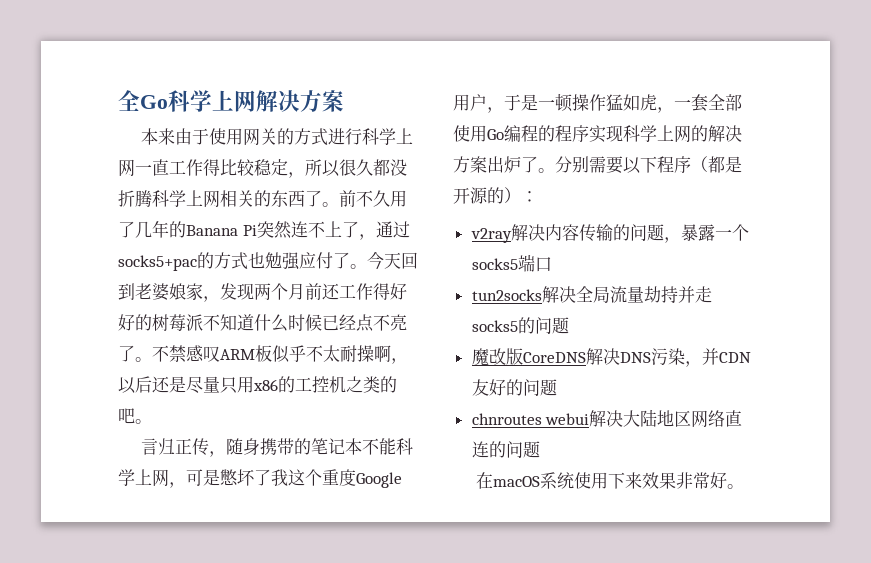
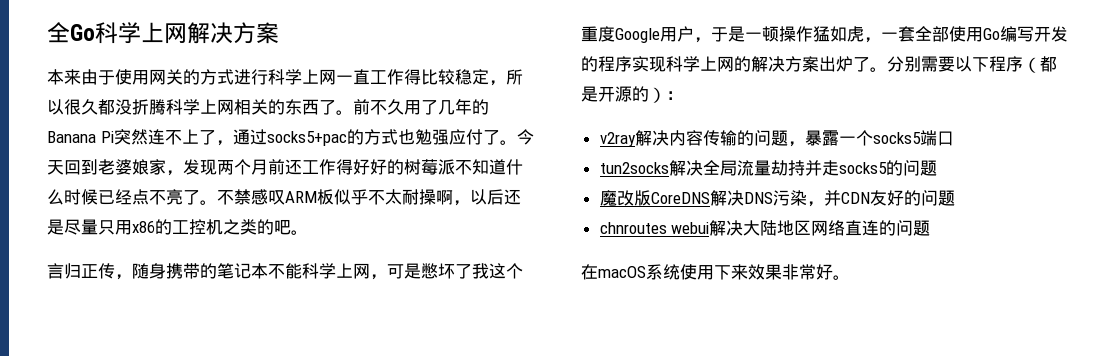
[521,125,538,142] 程 -> [1017,26,1068,42] 写开发

